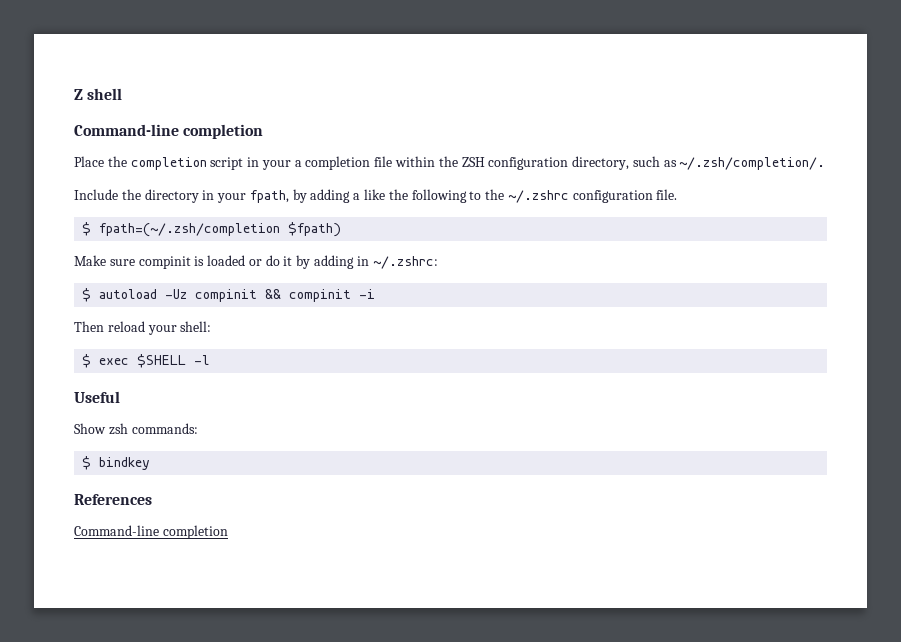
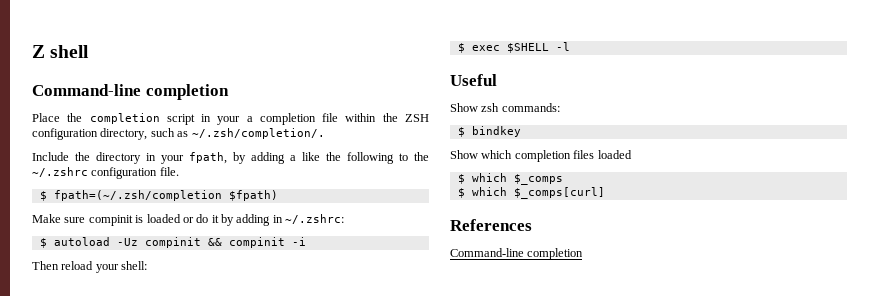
(151, 463) none -> [450,150,632,162] [457,173,563,185] [457,187,605,199] // Show which completion files loaded // $ which $_comps // $ which $_comps[curl]

